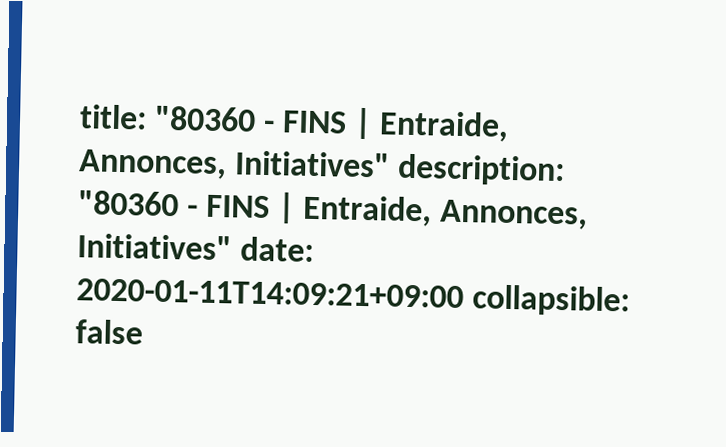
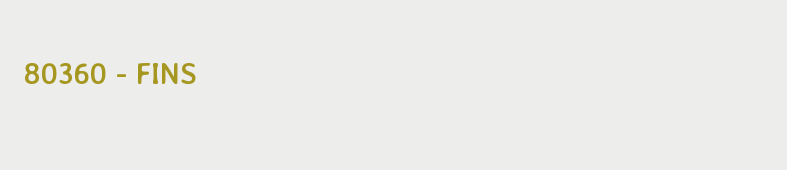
[79,104,510,142] [78,149,566,187] [78,190,589,230] [77,233,315,263] [76,278,631,317] [75,319,143,345] title: "80360 - FINS | Entraide, Annonces, Initiatives" description: "80360 - FINS | Entraide, Annonces, Initiatives" date: 2020-01-11T14:09:21+09:00 collapsible: false -> [24,63,197,84] 80360 - FINS

